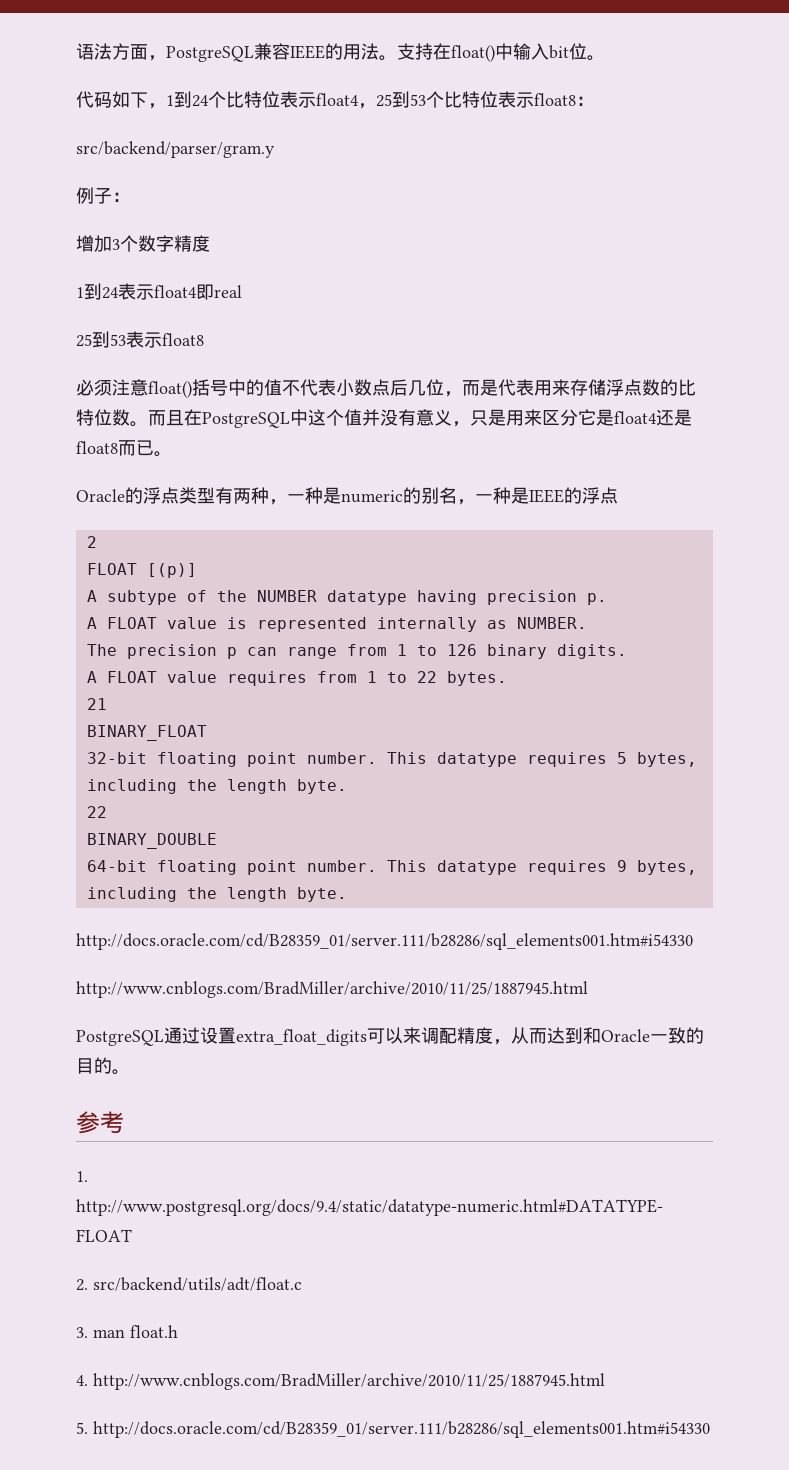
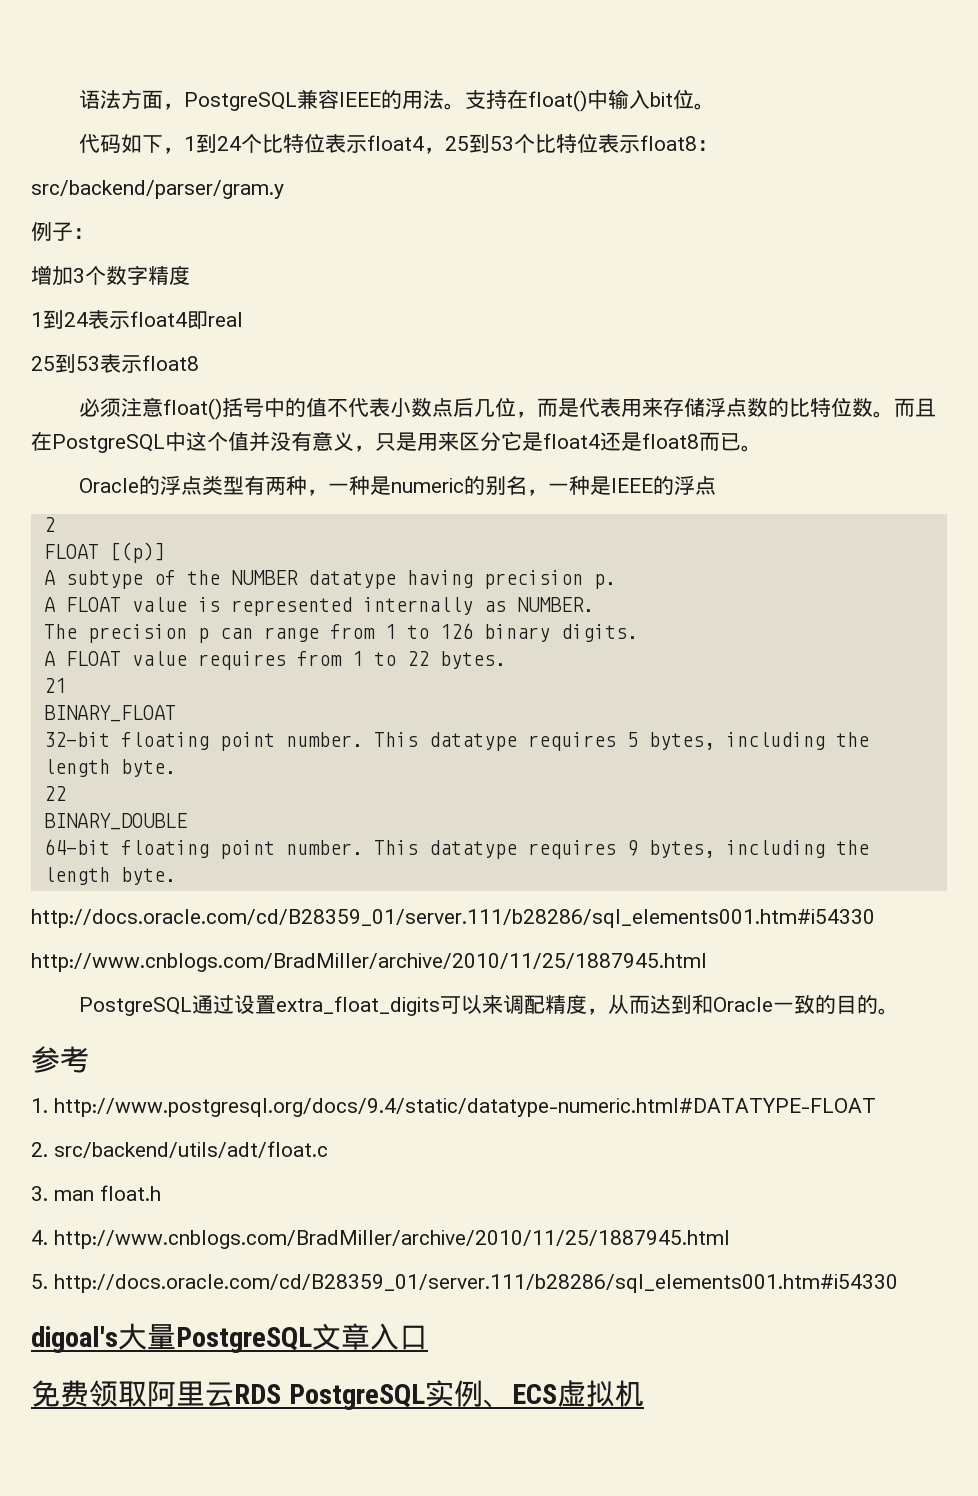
(710, 1429) none -> [31,1323,428,1353] [31,1380,644,1410] // digoal's大量PostgreSQL文章入口 // 免费领取阿里云RDS PostgreSQL实例、ECS虚拟机

